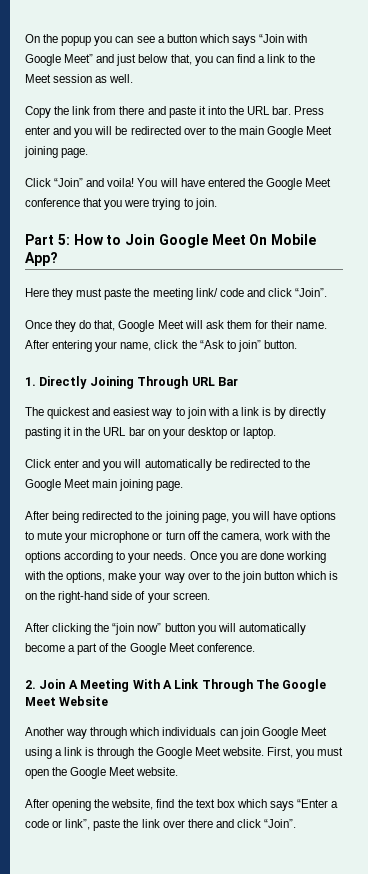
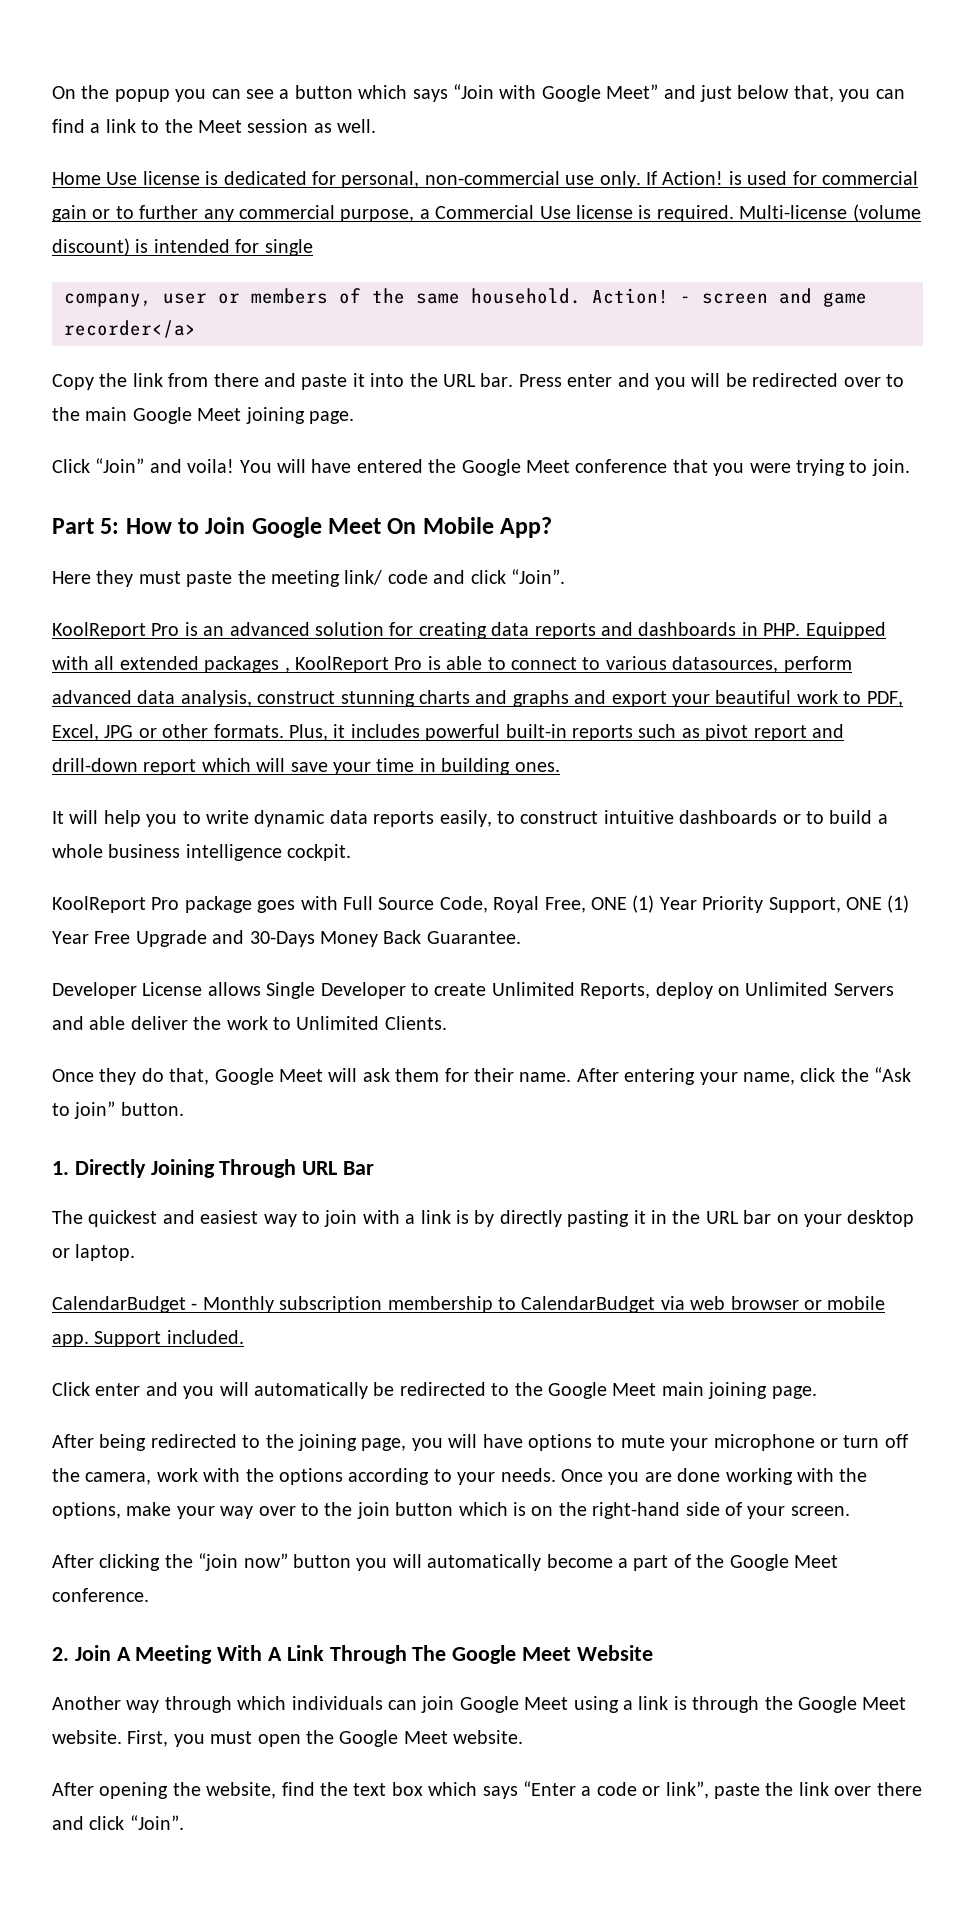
(134, 78) none -> [52,171,918,188] [52,204,921,222] [52,238,313,256] [64,288,867,307] [64,320,196,338] // Home Use license is dedicated for personal, non-commercial use only. If Action! is used for commercial gain or to further any commercial purpose, a Commercial Use license is required. Multi-license (volume discount) is intended for single // company, user or members of the same household. Action! - screen and game recorder</a>
(328, 292) none -> [52,622,886,639] [52,656,852,673] [52,690,903,707] [52,724,844,741] [52,758,560,775] [52,810,888,827] [52,844,352,861] [52,895,910,913] [52,930,521,947] [52,982,894,999] [52,1016,447,1030] // KoolReport Pro is an advanced solution for creating data reports and dashboards in PHP. Equipped with all extended packages , KoolReport Pro is able to connect to various datasources, perform advanced data analysis, construct stunning charts and graphs and export your beautiful work to PDF, Excel, JPG or other formats. Plus, it includes powerful built-in reports such as pivot report and drill-down report which will save your time in building ones. // It will help you to write dynamic data reports easily, to construct intuitive dashboards or to build a whole business intelligence cockpit. // KoolReport Pro package goes with Full Source Code, Royal Free, ONE (1) Year Priority Support, ONE (1) Year Free Upgrade and 30-Days Money Back Guarantee. // Developer License allows Single Developer to create Unlimited Reports, deploy on Unlimited Servers and able deliver the work to Unlimited Clients.
(277, 433) none -> [52,1296,886,1313] [52,1330,244,1347] // CalendarBudget - Monthly subscription membership to CalendarBudget via web browser or mobile app. Support included.

